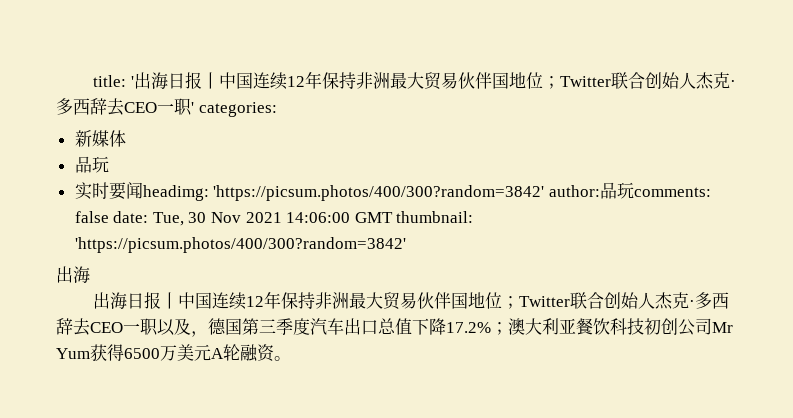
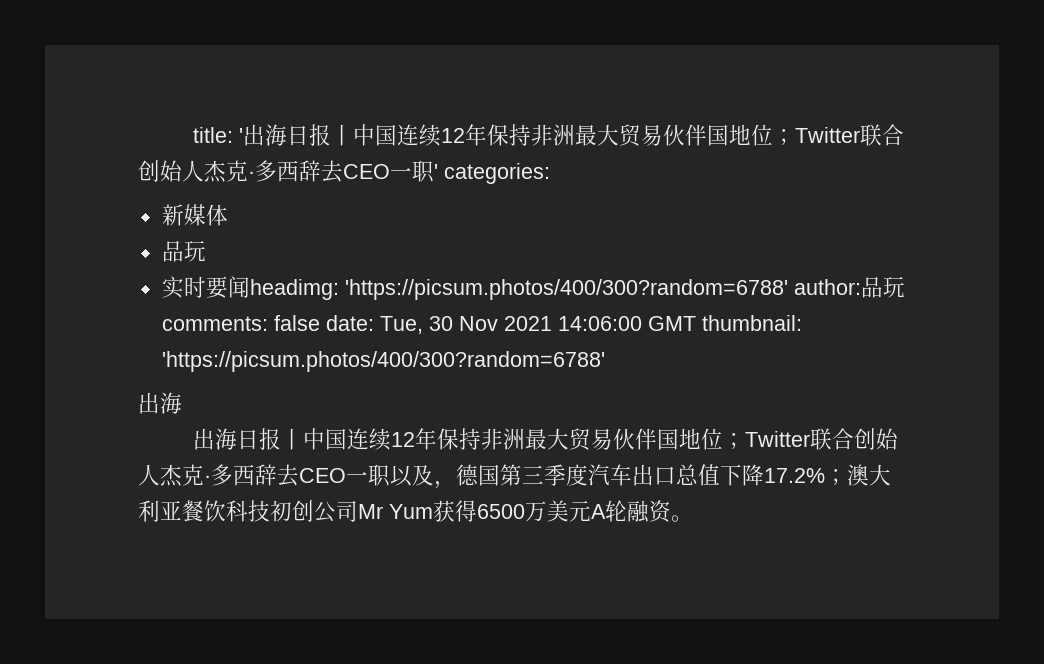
[213,185,545,201] 'https://picsum.photos/400/300?random=3842' -> [344,279,788,300] 'https://picsum.photos/400/300?random=6788'
[74,237,406,253] 'https://picsum.photos/400/300?random=3842' -> [161,351,605,372] 'https://picsum.photos/400/300?random=6788'

